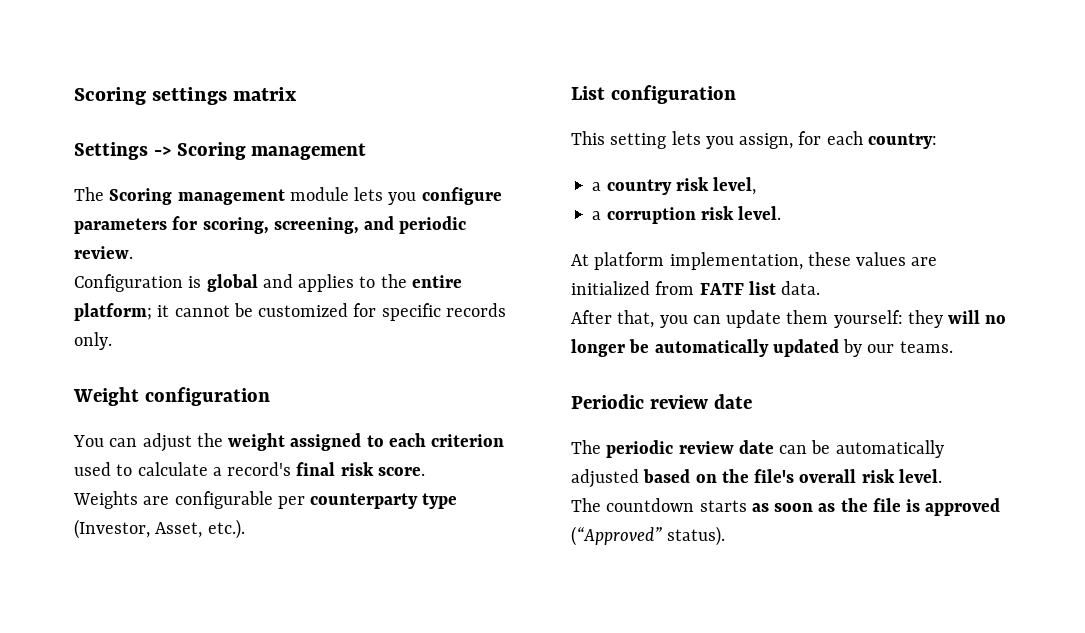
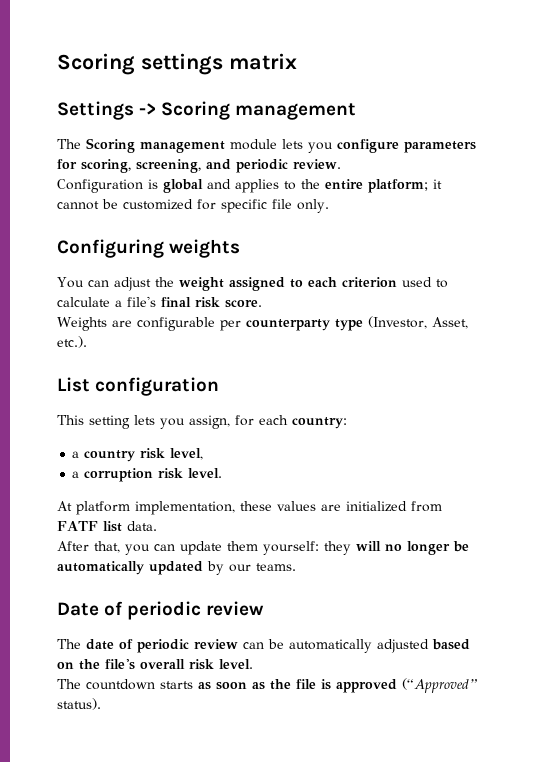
[445,303,506,317] records -> [272,199,292,209] file
[73,387,270,406] Weight configuration -> [57,239,241,258] Configuring weights
[227,462,292,476] record's -> [127,296,156,307] file's
[571,394,752,409] [571,440,774,458] Periodic review date // The periodic review date -> [57,601,265,620] [57,639,238,653] Date of periodic review // The date of periodic review

